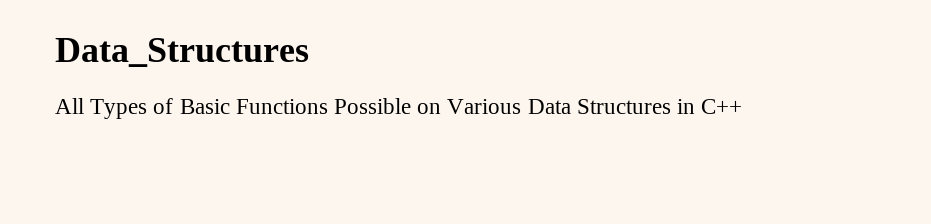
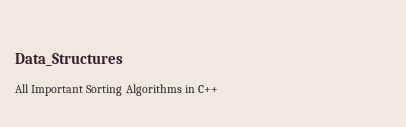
[90,98,671,119] Types of Basic Functions Possible on Various Data Structures -> [31,84,182,96] Important Sorting Algorithms

